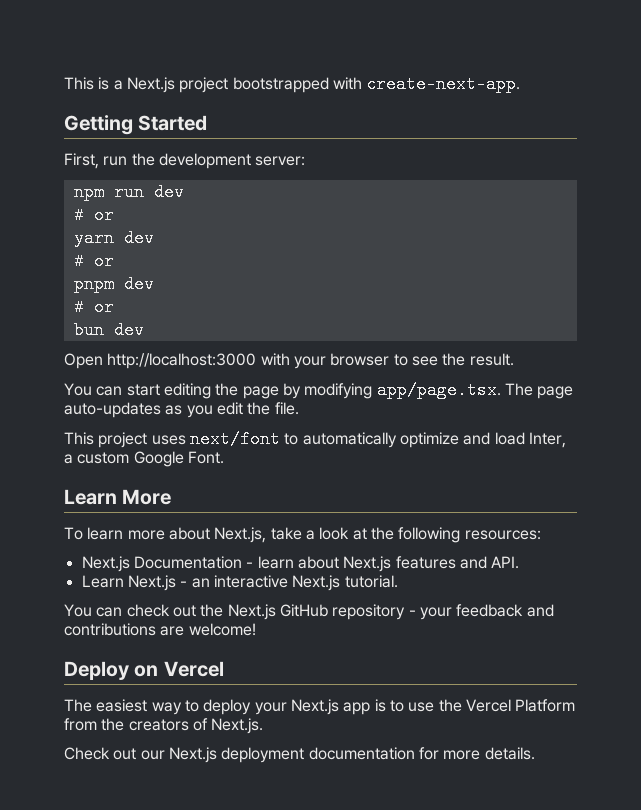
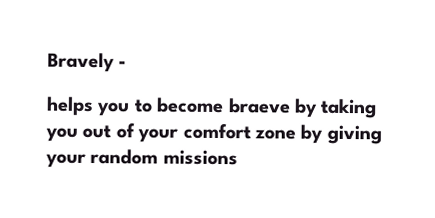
[64,75,521,93] [64,115,208,135] [64,153,306,169] [73,183,184,201] [73,206,114,224] [73,229,154,247] [73,252,114,270] [73,275,154,293] [73,298,114,316] [73,321,144,339] [64,353,514,369] [64,381,574,399] [64,402,299,418] [64,430,566,448] [64,451,224,467] [64,489,172,505] [64,527,541,543] [81,556,520,572] [81,575,398,591] [64,604,554,620] [64,623,256,636] [64,661,224,680] [64,699,576,715] [64,718,264,734] [64,747,535,763] This is a Next.js project bootstrapped with create-next-app. // Getting Started // First, run the development server: // npm run dev // # or // yarn dev // # or // pnpm dev // # or // bun dev // Open http://localhost:3000 with your browser to see the result. // You can start editing the page by modifying app/page.tsx. The page auto-updates as you edit the file. // This project uses next/font to automatically optimize and load Inter, a custom Google Font. // Learn More // To learn more about Next.js, take a look at the following resources: // Next.js Documentation - learn about Next.js features and API. // Learn Next.js - an interactive Next.js tutorial. // You can check out the Next.js GitHub repository - your feedback and contributions are welcome! // Deploy on Vercel // The easiest way to deploy your Next.js app is to use the Vercel Platform from the creators of Next.js. // Check out our Next.js deployment documentation for more details. -> [47,52,128,73] [46,96,378,119] [45,123,382,145] [45,149,238,168] Bravely - // helps you to become braeve by taking you out of your comfort zone by giving your random missions

